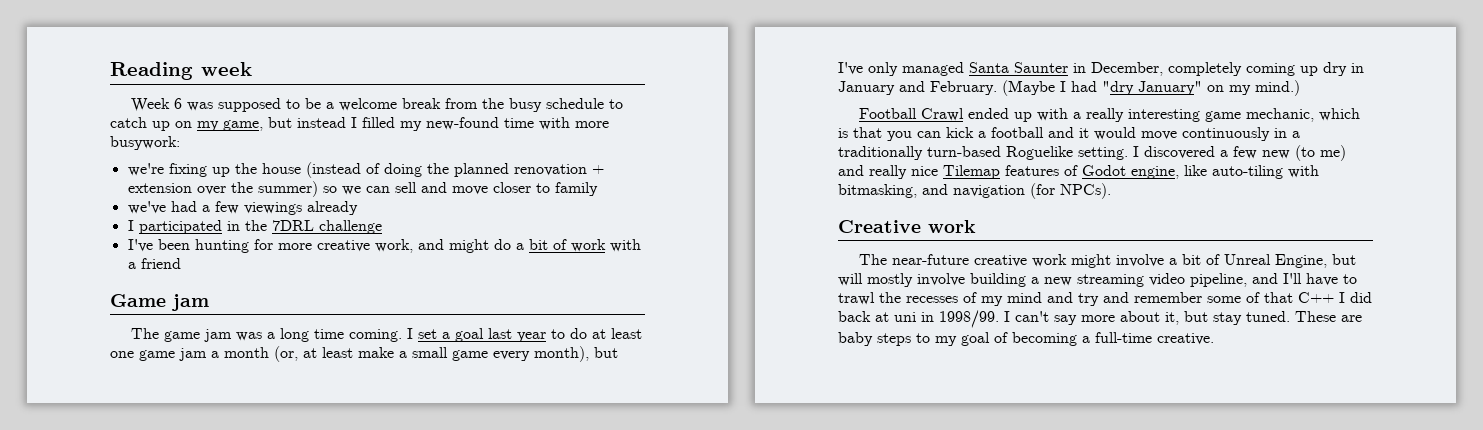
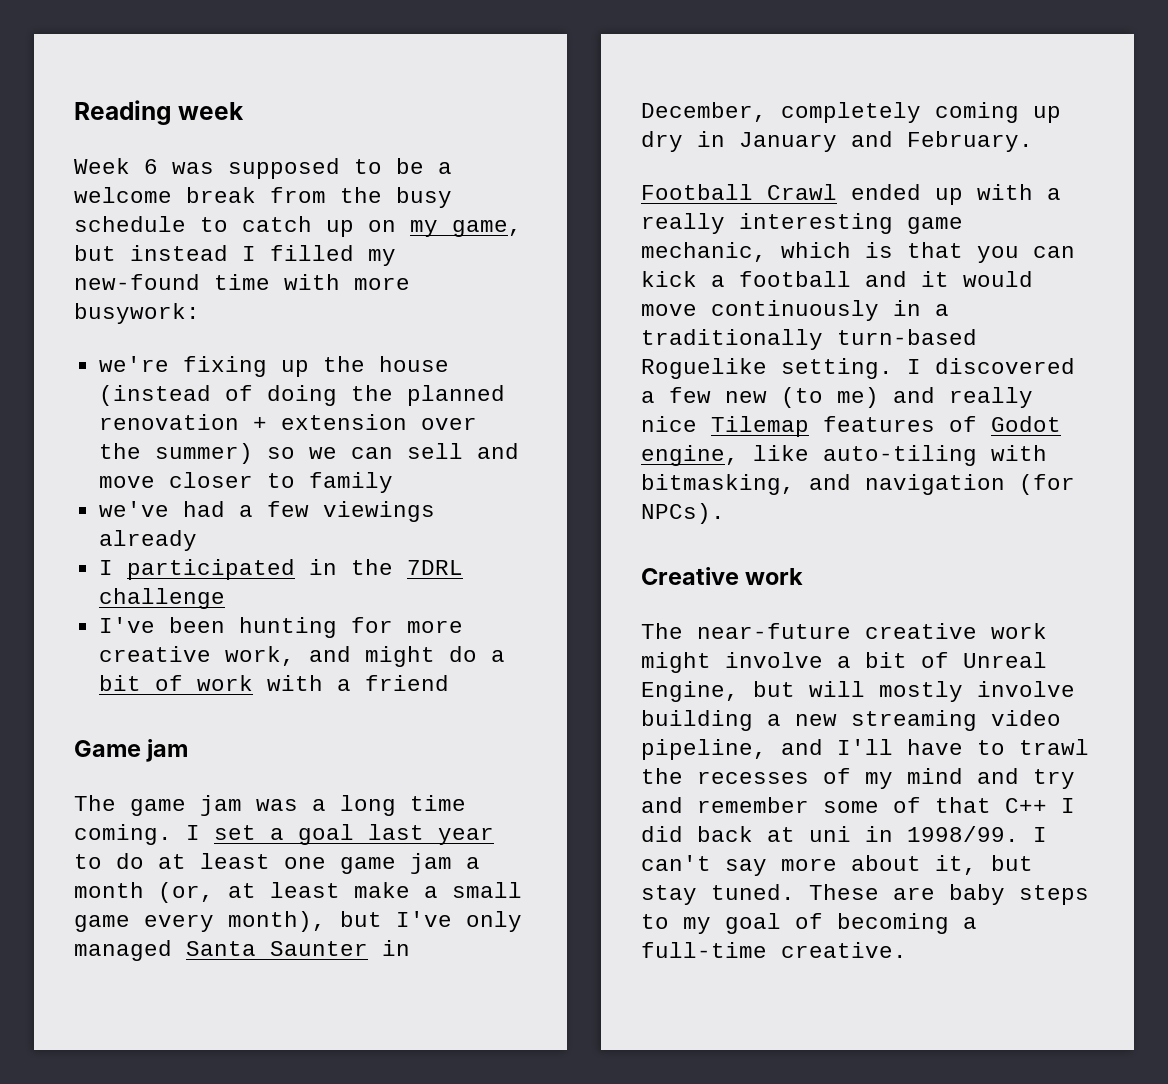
[1002,80,1300,96] (Maybe I had "dry January" on my mind.) -> (1033, 141) none

